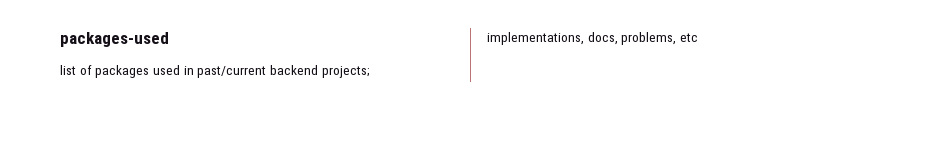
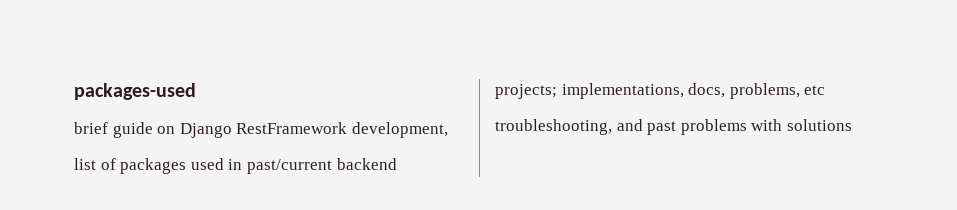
(169, 39) none -> [74,122,448,138] // brief guide on Django RestFramework development,
(698, 37) none -> [495,119,852,135] // troubleshooting, and past problems with solutions

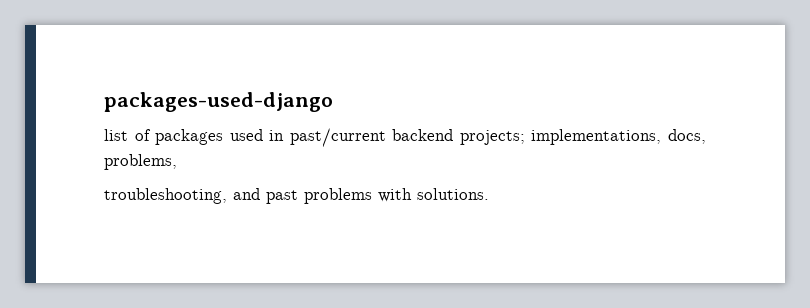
[74,83,196,100] [74,122,448,138] packages-used // brief guide on Django RestFramework development, -> [104,92,333,112] packages-used-django
[804,85,826,95] etc -> (177, 162) none
[786,119,852,131] solutions -> [417,188,489,200] solutions.

